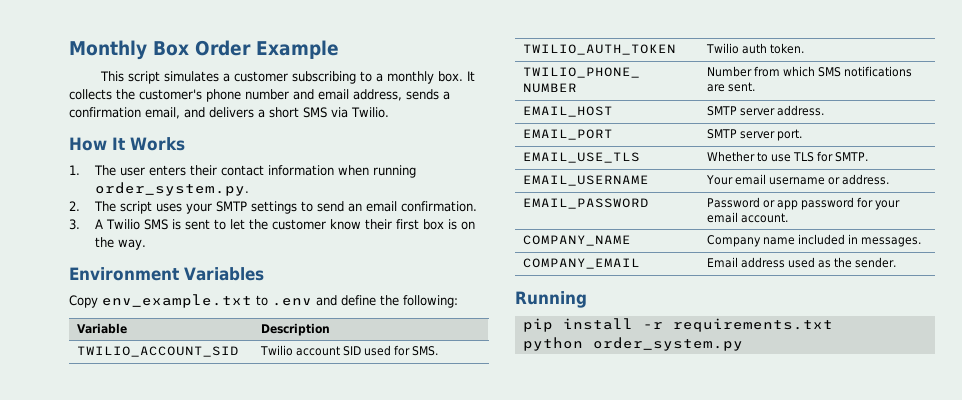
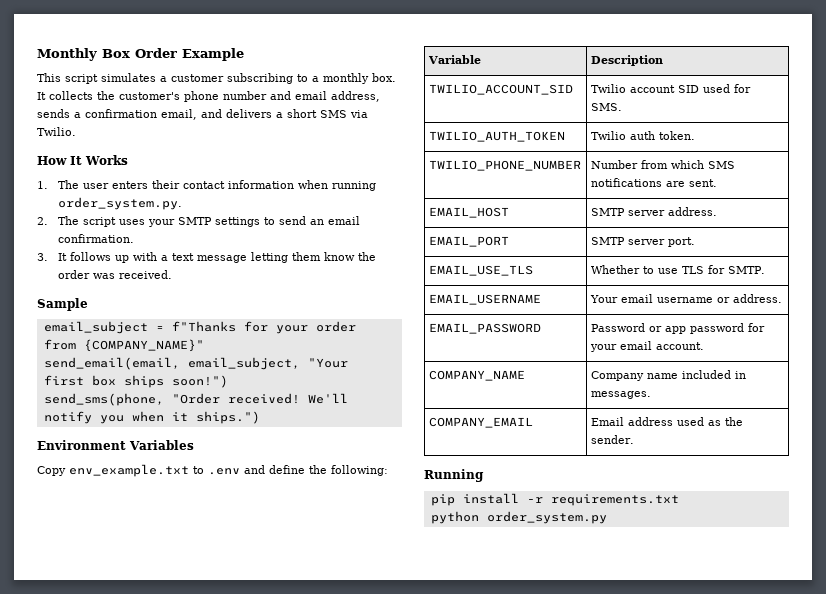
[94,219,475,230] [94,237,146,250] A Twilio SMS is sent to let the customer know their first box is on the way. -> [58,252,377,263] [58,270,173,279] [37,298,88,311] [43,321,356,334] [43,339,204,352] [43,357,348,370] [43,375,228,388] [43,393,348,406] [43,411,260,424] It follows up with a text message letting them know the order was received. // Sample // email_subject = f"Thanks for your order from {COMPANY_NAME}" // send_email(email, email_subject, "Your first box ships soon!") // send_sms(phone, "Order received! We'll notify you when it ships.")

